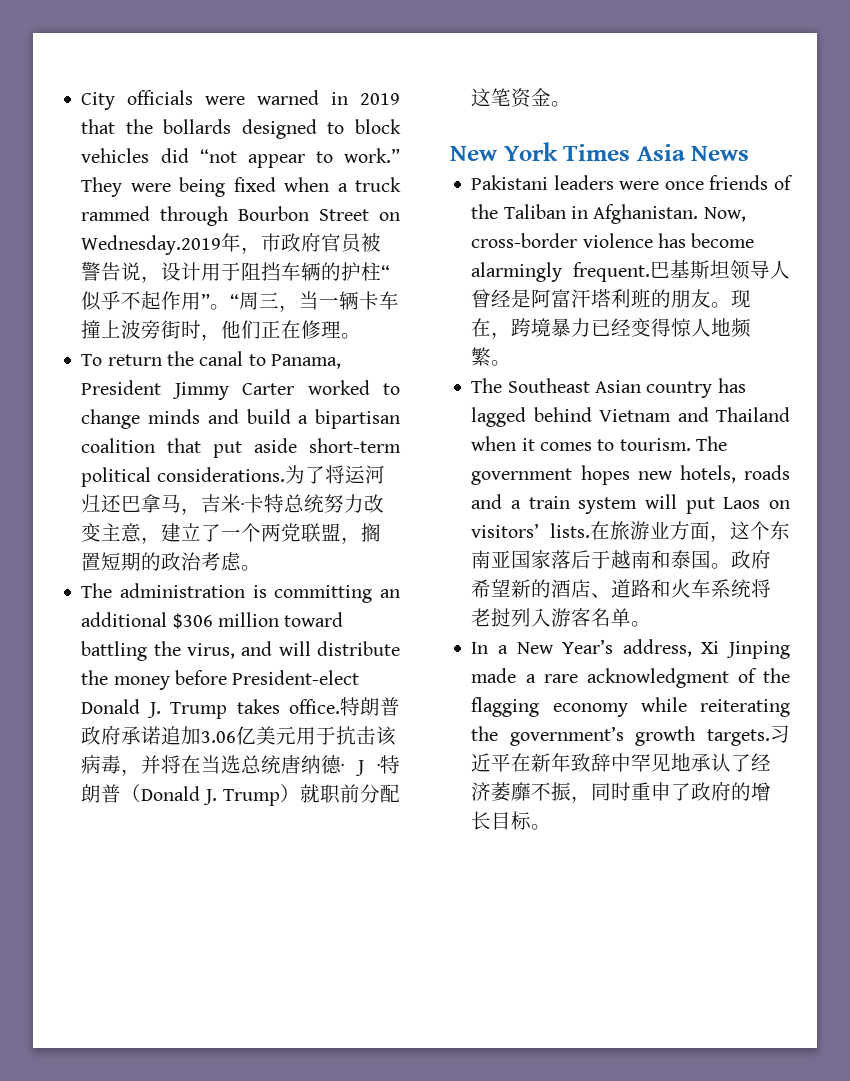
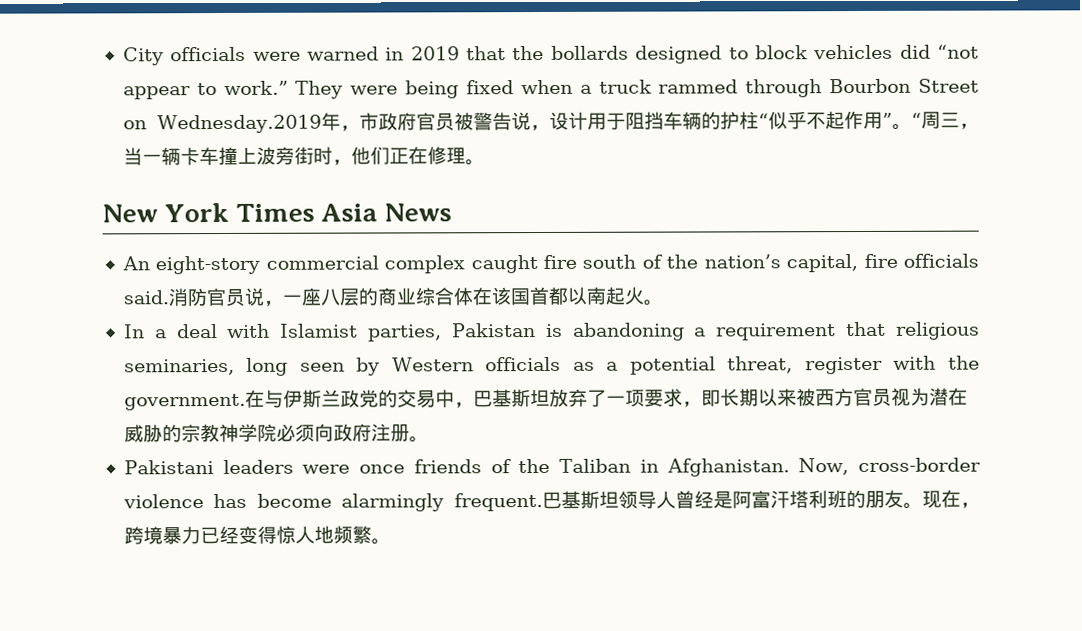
[81,351,341,369] [81,380,400,400] [81,409,401,429] [81,438,401,458] [81,465,385,487] [81,494,385,515] [81,523,382,544] [81,552,262,571] [81,583,400,603] [81,612,344,629] [81,641,400,661] [81,670,360,690] [81,697,400,719] [81,725,397,746] [81,755,401,776] [81,784,401,806] [471,88,572,108] // To return the canal to Panama, President Jimmy Carter worked to change minds and build a bipartisan coalition that put aside short-term political considerations.为了将运河归还巴拿马，吉米·卡特总统努力改变主意，建立了一个两党联盟，搁置短期的政治考虑。 // The administration is committing an additional $306 million toward battling the virus, and will distribute the money before President-elect Donald J. Trump takes office.特朗普政府承诺追加3.06亿美元用于抗击该病毒，并将在当选总统唐纳德· J ·特朗普（Donald J. Trump）就职前分配这笔资金。 -> (485, 162) none
(750, 153) none -> [121,253,979,275] [122,286,663,307] [123,321,980,342] [123,355,981,376] [123,387,968,411] [123,423,429,443] // An eight-story commercial complex caught fire south of the nation’s capital, fire officials said.消防官员说，一座八层的商业综合体在该国首都以南起火。 // In a deal with Islamist parties, Pakistan is abandoning a requirement that religious seminaries, long seen by Western officials as a potential threat, register with the government.在与伊斯兰政党的交易中，巴基斯坦放弃了一项要求，即长期以来被西方官员视为潜在威胁的宗教神学院必须向政府注册。
[471,378,746,398] [471,407,790,427] [471,436,727,451] [471,465,790,485] [471,494,790,514] [471,521,790,542] [471,549,772,569] [471,579,772,598] [471,608,652,627] [471,639,790,659] [471,668,790,688] [471,697,790,717] [471,725,790,746] [471,753,772,772] [471,781,772,803] [471,811,552,830] // The Southeast Asian country has lagged behind Vietnam and Thailand when it comes to tourism. The government hopes new hotels, roads and a train system will put Laos on visitors’ lists.在旅游业方面，这个东南亚国家落后于越南和泰国。政府希望新的酒店、道路和火车系统将老挝列入游客名单。 // In a New Year’s address, Xi Jinping made a rare acknowledgment of the flagging economy while reiterating the government’s growth targets.习近平在新年致辞中罕见地承认了经济萎靡不振，同时重申了政府的增长目标。 -> (391, 541) none

